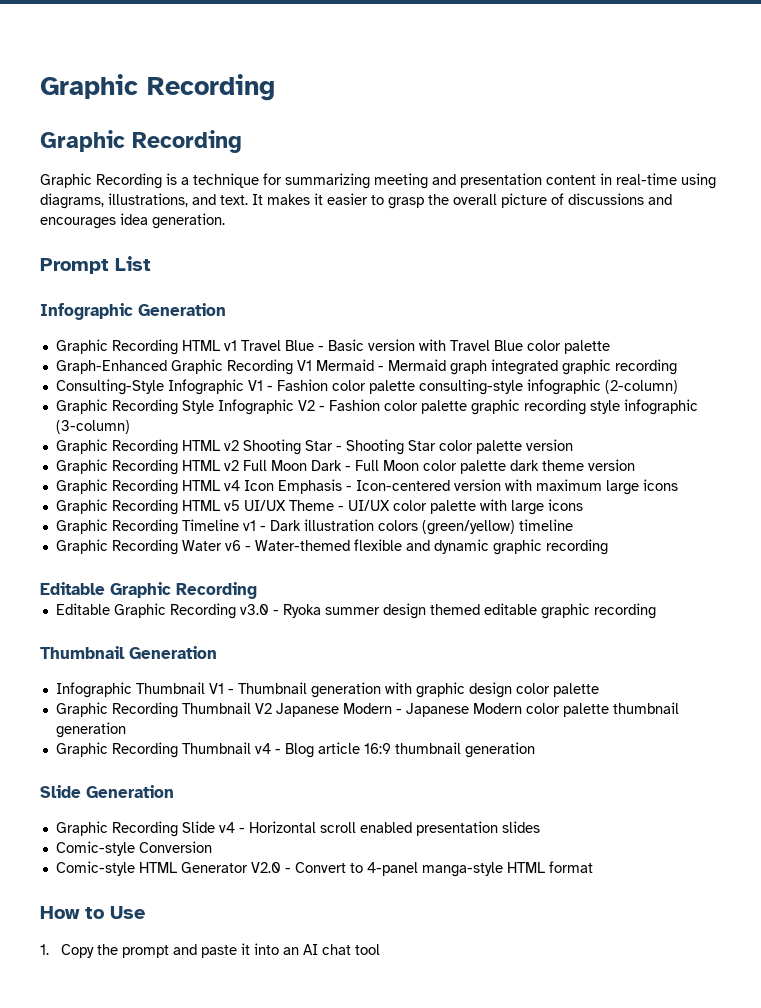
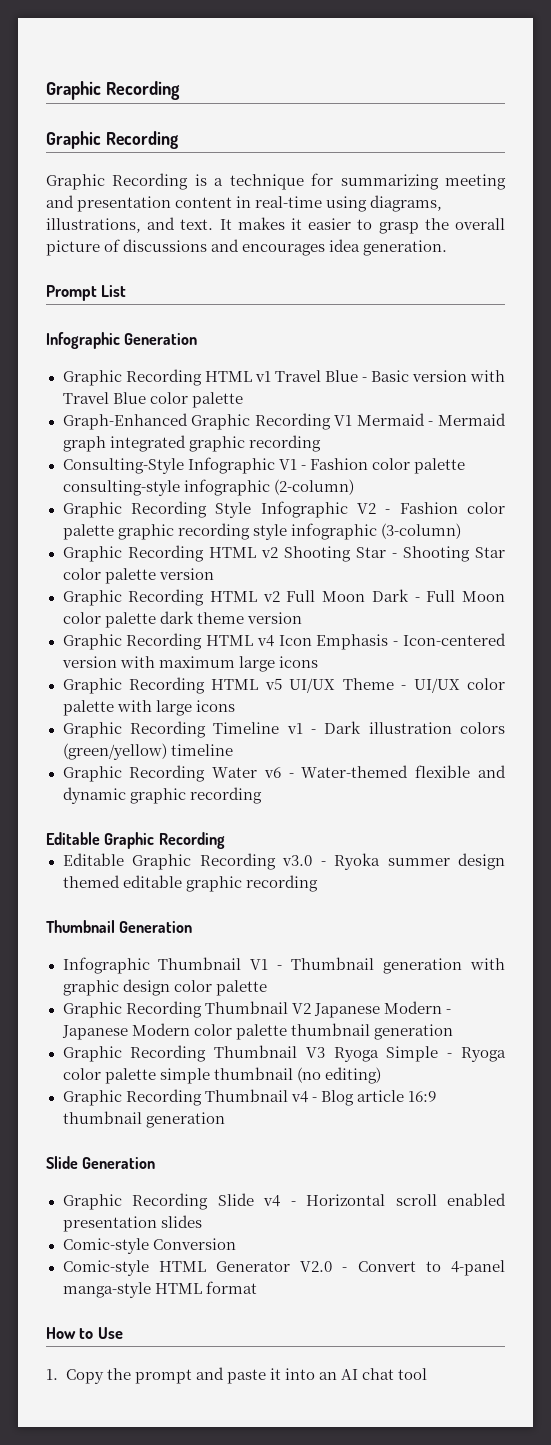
(126, 730) none -> [62,1045,506,1062] [62,1067,381,1084] // Graphic Recording Thumbnail V3 Ryoga Simple - Ryoga color palette simple thumbnail (no editing)

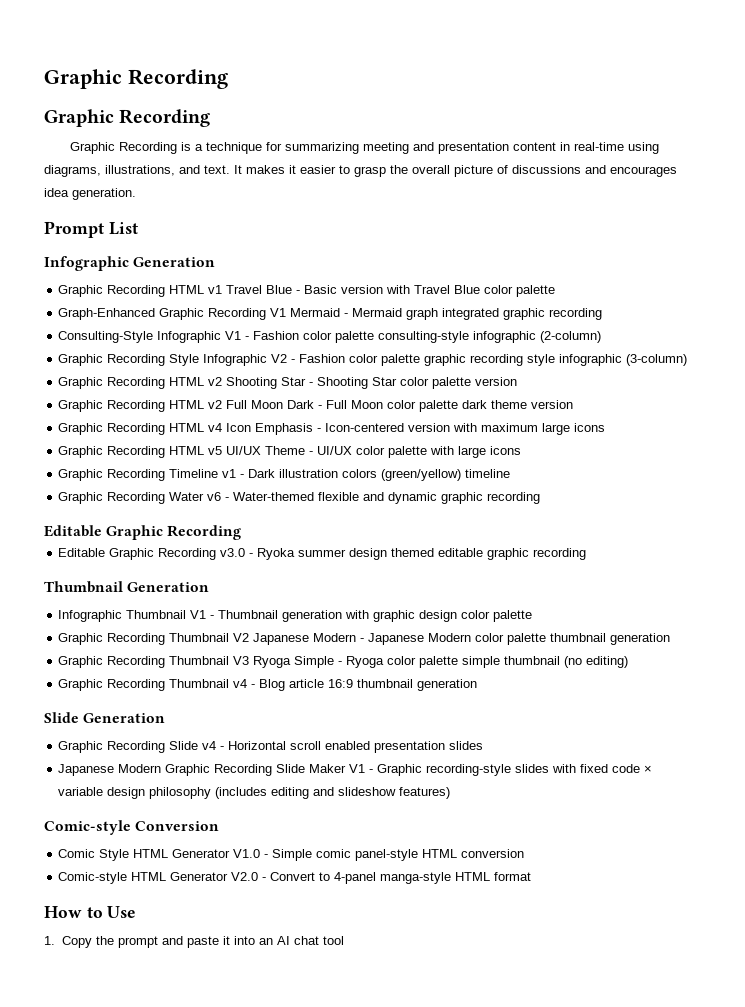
[62,1238,236,1254] Comic-style Conversion -> [58,764,653,776] [58,787,451,799] [44,820,220,835] [58,849,525,861] Japanese Modern Graphic Recording Slide Maker V1 - Graphic recording-style slides with fixed code × variable design philosophy (includes editing and slideshow features) // Comic-style Conversion // Comic Style HTML Generator V1.0 - Simple comic panel-style HTML conversion

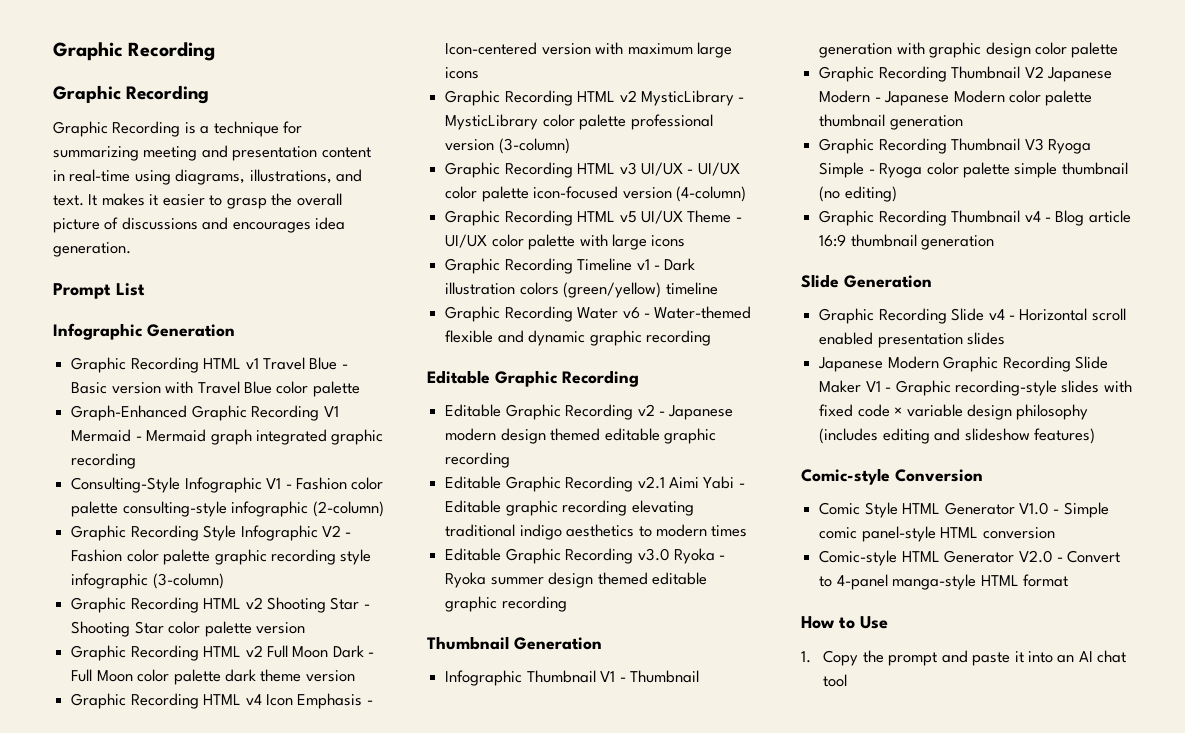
(606, 427) none -> [445,90,745,106] [445,114,713,130] [445,138,570,154] [445,162,740,178] [445,186,746,202] // Graphic Recording HTML v2 MysticLibrary - MysticLibrary color palette professional version (3-column) // Graphic Recording HTML v3 UI/UX - UI/UX color palette icon-focused version (4-column)
(242, 532) none -> [445,404,734,420] [445,428,716,444] [445,452,511,468] [445,476,745,492] [445,500,694,516] [445,524,748,540] // Editable Graphic Recording v2 - Japanese modern design themed editable graphic recording // Editable Graphic Recording v2.1 Aimi Yabi - Editable graphic recording elevating traditional indigo aesthetics to modern times
(246, 552) none -> [673,548,715,564] Ryoka

